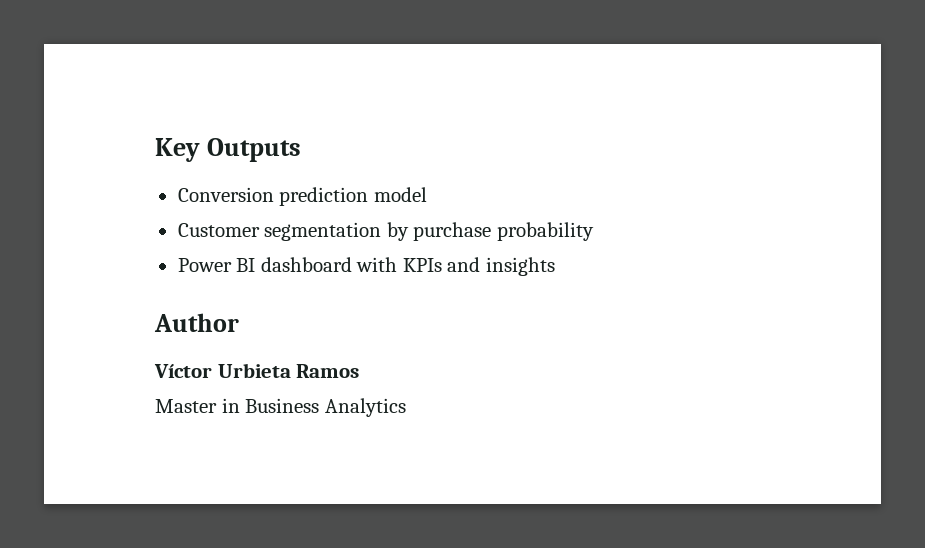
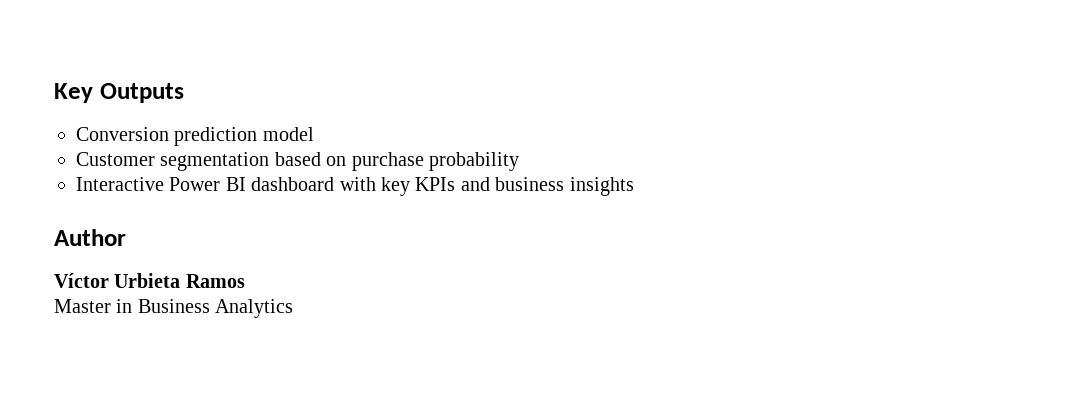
[386,222,409,241] by -> [274,152,347,166] based on
(594, 231) none -> [76,177,164,191] Interactive
(398, 264) none -> [381,177,410,196] key
(481, 264) none -> [495,177,565,191] business

